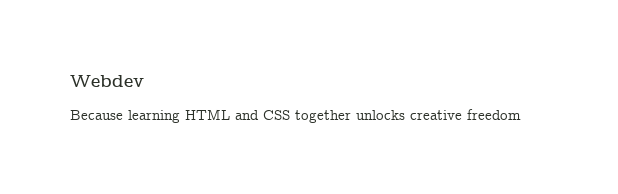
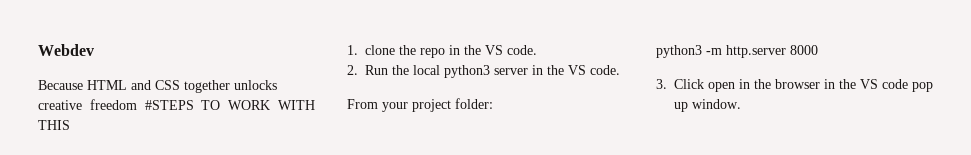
[128,110,180,123] learning -> (83, 85) none
(521, 114) none -> [144,100,315,110] [38,120,70,130] [347,45,537,58] [347,65,620,78] [347,98,493,112] [656,45,818,58] [656,79,933,92] [674,99,741,112] #STEPS TO WORK WITH THIS // 1. clone the repo in the VS code. // 2. Run the local python3 server in the VS code. // From your project folder: // python3 -m http.server 8000 // 3. Click open in the browser in the VS code pop up window.

